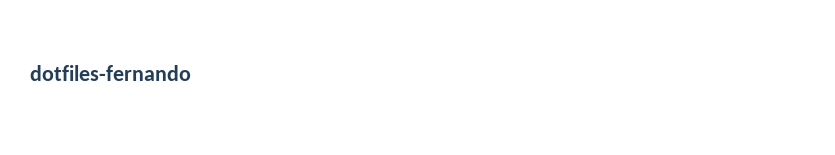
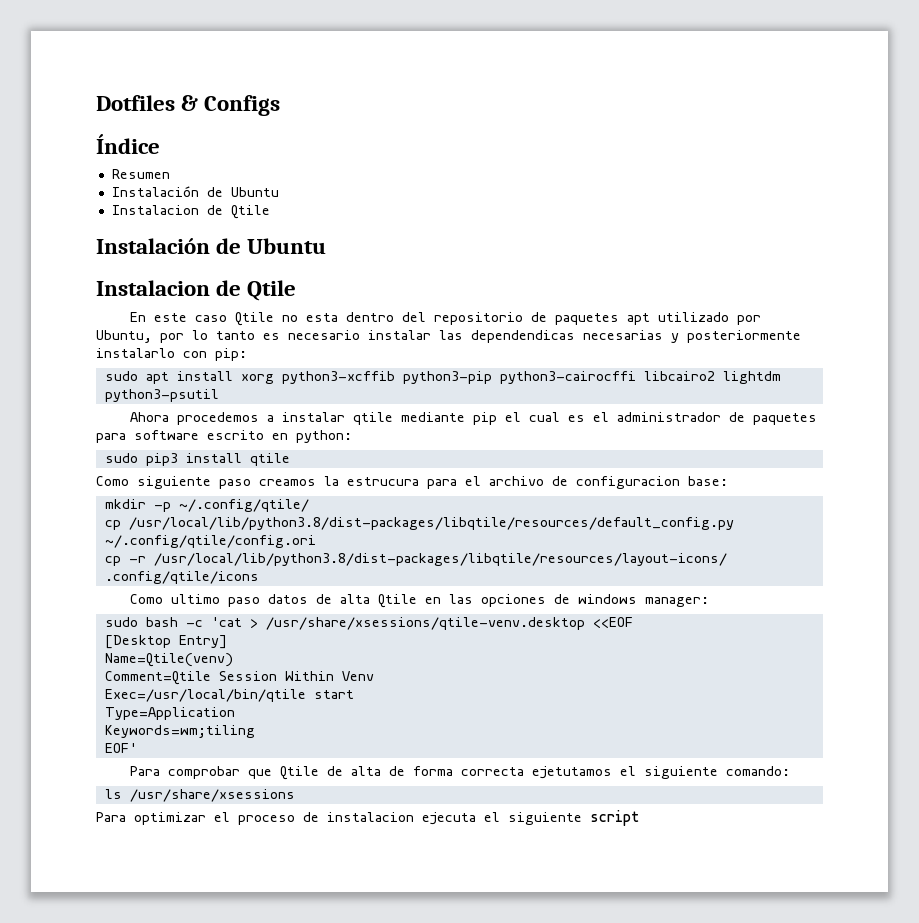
[30,65,191,81] dotfiles-fernando -> [96,95,281,116] [96,134,160,154] [111,169,170,179] [111,186,279,197] [111,205,270,219] [96,238,327,254] [96,280,297,301] [130,312,762,326] [96,330,801,343] [96,348,247,361] [104,371,781,384] [104,389,219,402] [130,412,818,425] [96,430,352,443] [104,453,290,466] [96,476,728,489] [104,499,309,512] [104,517,734,530] [104,535,316,548] [104,553,727,566] [104,571,259,584] [130,594,710,608] [104,617,633,630] [104,635,227,649] [104,653,233,667] [104,671,374,685] [104,689,354,702] [104,707,235,720] [104,725,255,738] [104,743,137,753] [130,766,791,780] [104,789,295,802] [96,810,639,826] Dotfiles & Configs // Índice // Resumen // Instalación de Ubuntu // Instalacion de Qtile // Instalación de Ubuntu // Instalacion de Qtile // En este caso Qtile no esta dentro del repositorio de paquetes apt utilizado por Ubuntu, por lo tanto es necesario instalar las dependendicas necesarias y posteriormente instalarlo con pip: // sudo apt install xorg python3-xcffib python3-pip python3-cairocffi libcairo2 lightdm python3-psutil // Ahora procedemos a instalar qtile mediante pip el cual es el administrador de paquetes para software escrito en python: // sudo pip3 install qtile // Como siguiente paso creamos la estrucura para el archivo de configuracion base: // mkdir -p ~/.config/qtile/ // cp /usr/local/lib/python3.8/dist-packages/libqtile/resources/default_config.py ~/.config/qtile/config.ori // cp -r /usr/local/lib/python3.8/dist-packages/libqtile/resources/layout-icons/ .config/qtile/icons // Como ultimo paso datos de alta Qtile en las opciones de windows manager: // sudo bash -c 'cat > /usr/share/xsessions/qtile-venv.desktop <<EOF // [Desktop Entry] // Name=Qtile(venv) // Comment=Qtile Session Within Venv // Exec=/usr/local/bin/qtile start // Type=Application // Keywords=wm;tiling // EOF' // Para comprobar que Qtile de alta de forma correcta ejetutamos el siguiente comando: // ls /usr/share/xsessions // Para optimizar el proceso de instalacion ejecuta el siguiente script

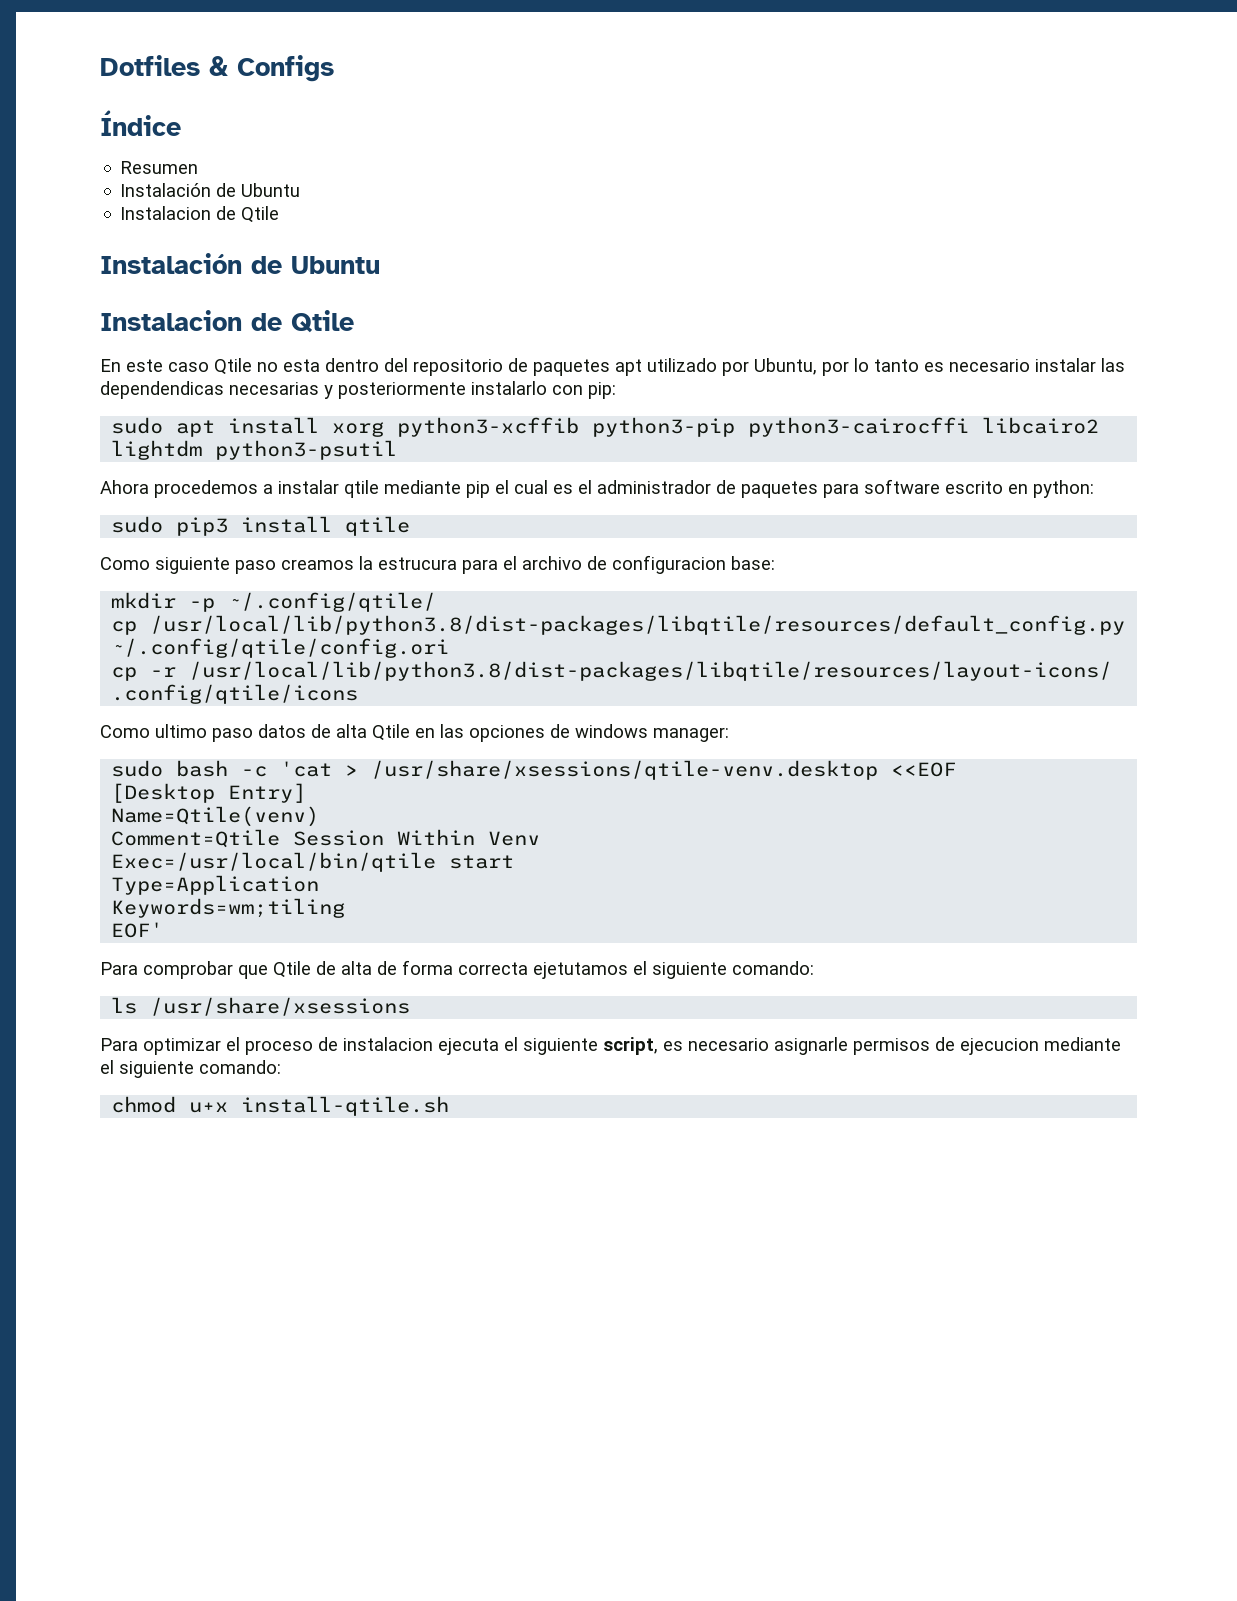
[590,810,639,826] script -> [603,1037,1121,1055] [100,1060,281,1078] [111,1096,450,1116] script, es necesario asignarle permisos de ejecucion mediante el siguiente comando: // chmod u+x install-qtile.sh

